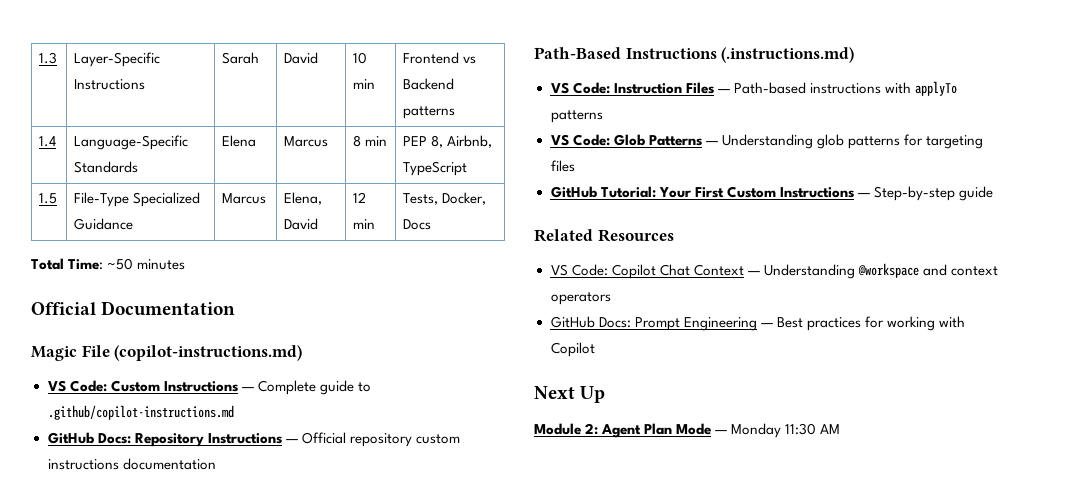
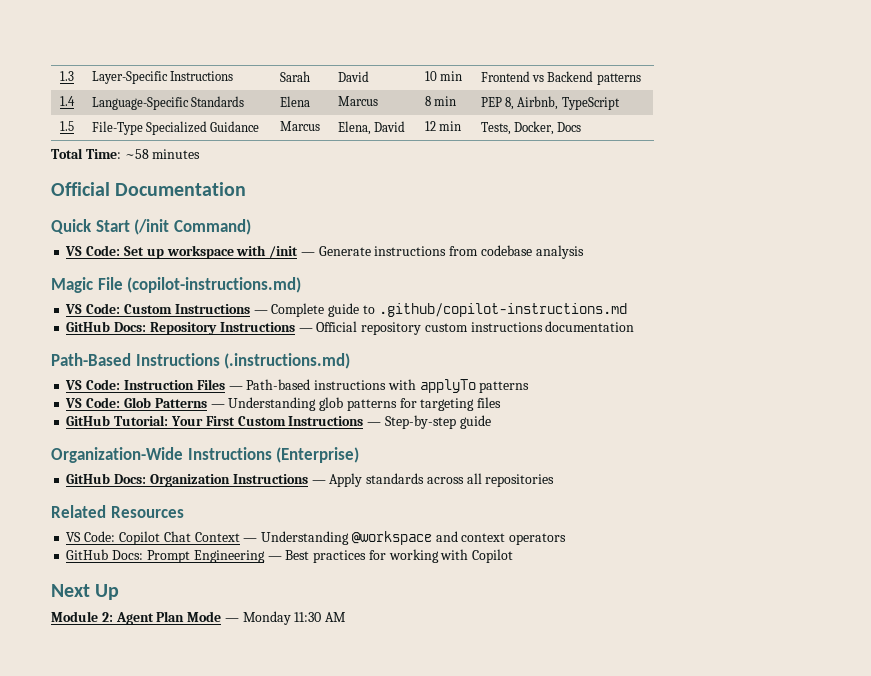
[107,258,134,270] ~50 -> [124,149,149,159] ~58
(236, 308) none -> [51,219,251,235] [65,245,584,259] // Quick Start (/init Command) // VS Code: Set up workspace with /init — Generate instructions from codebase analysis
(993, 193) none -> [51,447,360,463] [66,473,555,487] // Organization-Wide Instructions (Enterprise) // GitHub Docs: Organization Instructions — Apply standards across all repositories

